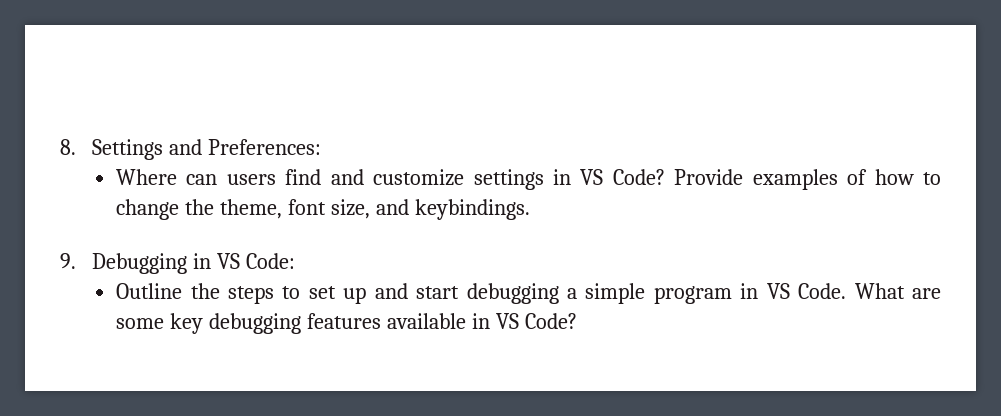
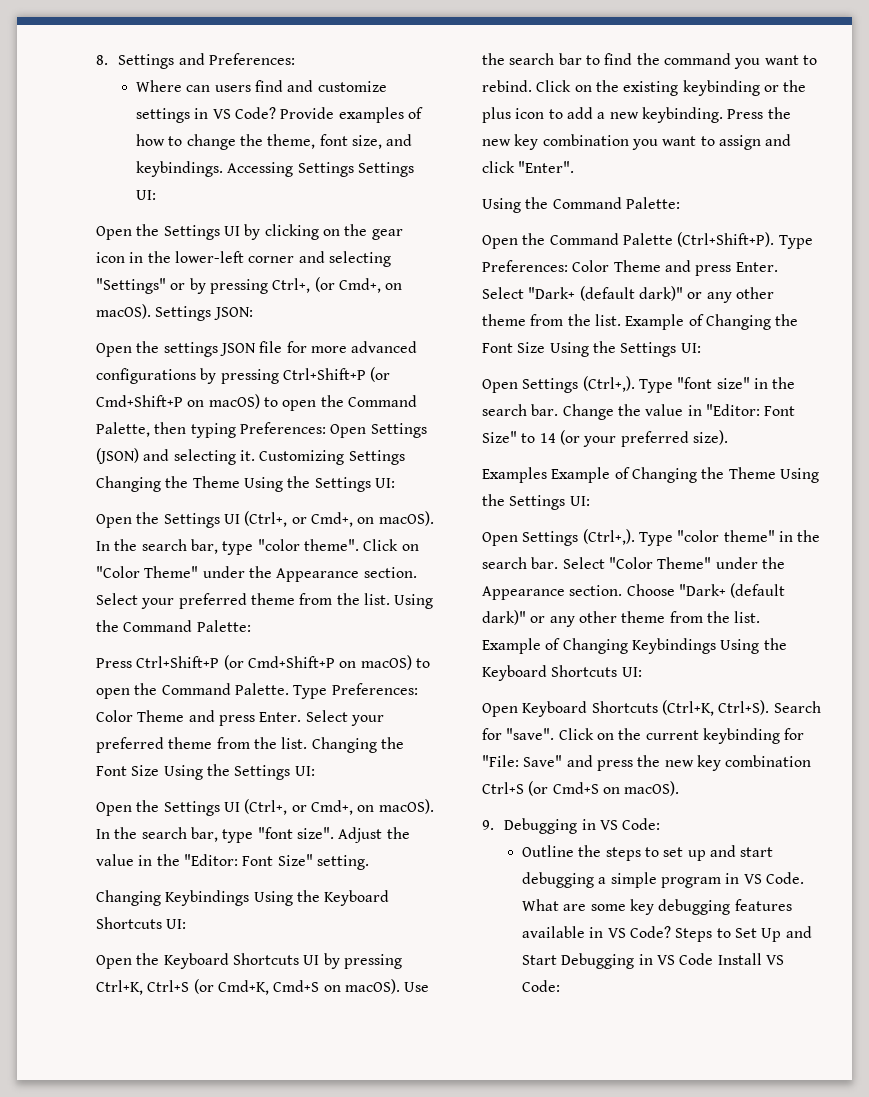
(530, 209) none -> [227,162,414,177] [135,190,156,200] [96,224,403,240] [96,251,391,267] [96,277,403,294] [96,304,253,321] [96,341,418,357] [96,367,391,384] [96,394,417,411] [96,422,427,438] [96,448,405,465] [96,476,395,492] [96,511,434,528] [96,539,419,555] [96,566,417,582] [96,593,434,609] [96,620,251,632] [96,655,430,670] [96,683,418,699] [96,710,384,726] [96,737,404,753] [96,764,315,780] [96,799,434,816] [96,827,410,843] [96,854,369,870] [96,890,390,906] [96,917,187,929] [96,953,402,969] [96,979,430,995] [482,53,817,69] [482,80,807,96] [482,107,791,123] [482,134,792,150] [482,161,575,173] [482,197,680,213] [482,232,813,249] [482,260,778,276] [482,286,774,303] [482,314,799,330] [482,341,701,357] [482,376,796,393] [482,404,796,420] [482,430,728,447] [482,467,819,483] [482,494,590,510] [482,529,821,546] [482,557,785,569] [482,583,786,600] [482,610,761,627] [482,638,787,654] [482,665,642,681] [482,700,821,717] [482,728,805,744] [482,755,812,771] [482,781,680,796] Accessing Settings Settings UI: // Open the Settings UI by clicking on the gear icon in the lower-left corner and selecting "Settings" or by pressing Ctrl+, (or Cmd+, on macOS). Settings JSON: // Open the settings JSON file for more advanced configurations by pressing Ctrl+Shift+P (or Cmd+Shift+P on macOS) to open the Command Palette, then typing Preferences: Open Settings (JSON) and selecting it. Customizing Settings Changing the Theme Using the Settings UI: // Open the Settings UI (Ctrl+, or Cmd+, on macOS). In the search bar, type "color theme". Click on "Color Theme" under the Appearance section. Select your preferred theme from the list. Using the Command Palette: // Press Ctrl+Shift+P (or Cmd+Shift+P on macOS) to open the Command Palette. Type Preferences: Color Theme and press Enter. Select your preferred theme from the list. Changing the Font Size Using the Settings UI: // Open the Settings UI (Ctrl+, or Cmd+, on macOS). In the search bar, type "font size". Adjust the value in the "Editor: Font Size" setting. // Changing Keybindings Using the Keyboard Shortcuts UI: // Open the Keyboard Shortcuts UI by pressing Ctrl+K, Ctrl+S (or Cmd+K, Cmd+S on macOS). Use the search bar to find the command you want to rebind. Click on the existing keybinding or the plus icon to add a new keybinding. Press the new key combination you want to assign and click "Enter". // Using the Command Palette: // Open the Command Palette (Ctrl+Shift+P). Type Preferences: Color Theme and press Enter. Select "Dark+ (default dark)" or any other theme from the list. Example of Changing the Font Size Using the Settings UI: // Open Settings (Ctrl+,). Type "font size" in the search bar. Change the value in "Editor: Font Size" to 14 (or your preferred size). // Examples Example of Changing the Theme Using the Settings UI: // Open Settings (Ctrl+,). Type "color theme" in the search bar. Select "Color Theme" under the Appearance section. Choose "Dark+ (default dark)" or any other theme from the list. Example of Changing Keybindings Using the Keyboard Shortcuts UI: // Open Keyboard Shortcuts (Ctrl+K, Ctrl+S). Search for "save". Click on the current keybinding for "File: Save" and press the new key combination Ctrl+S (or Cmd+S on macOS).
(577, 321) none -> [675,926,812,942] [521,953,784,969] [521,980,560,992] Steps to Set Up and Start Debugging in VS Code Install VS Code:

